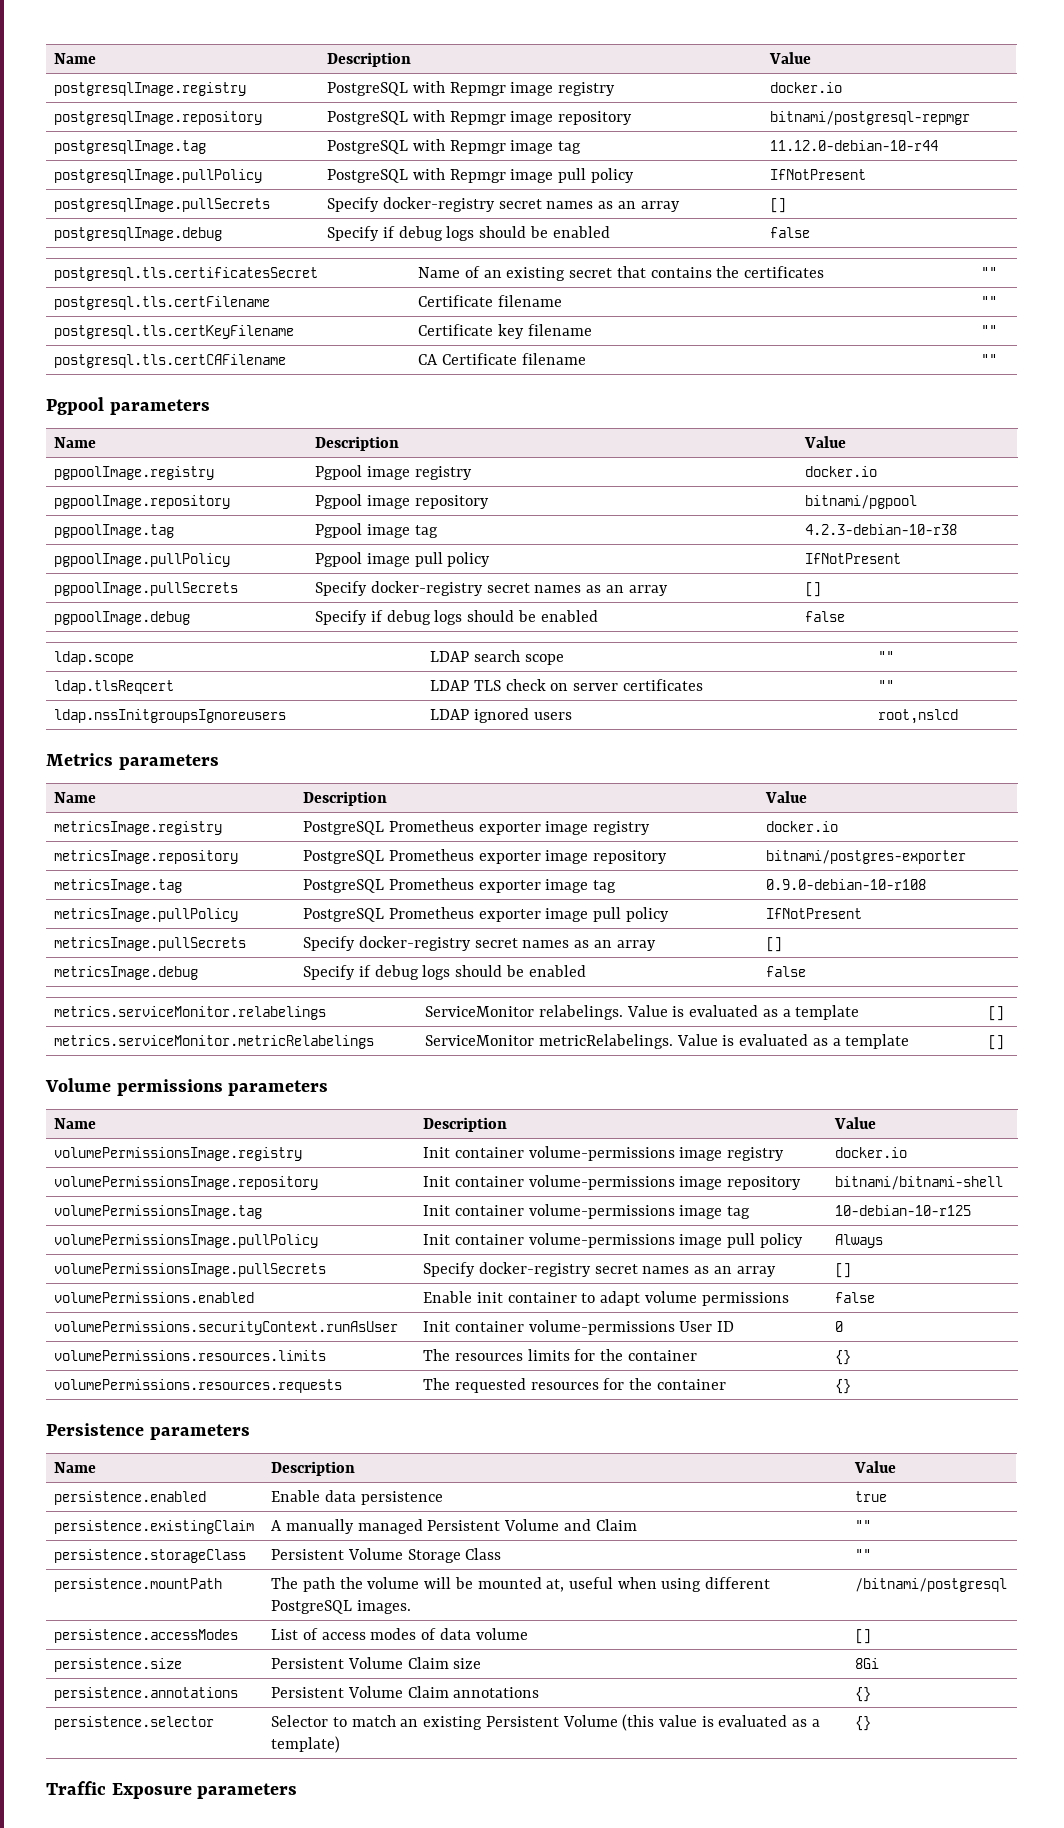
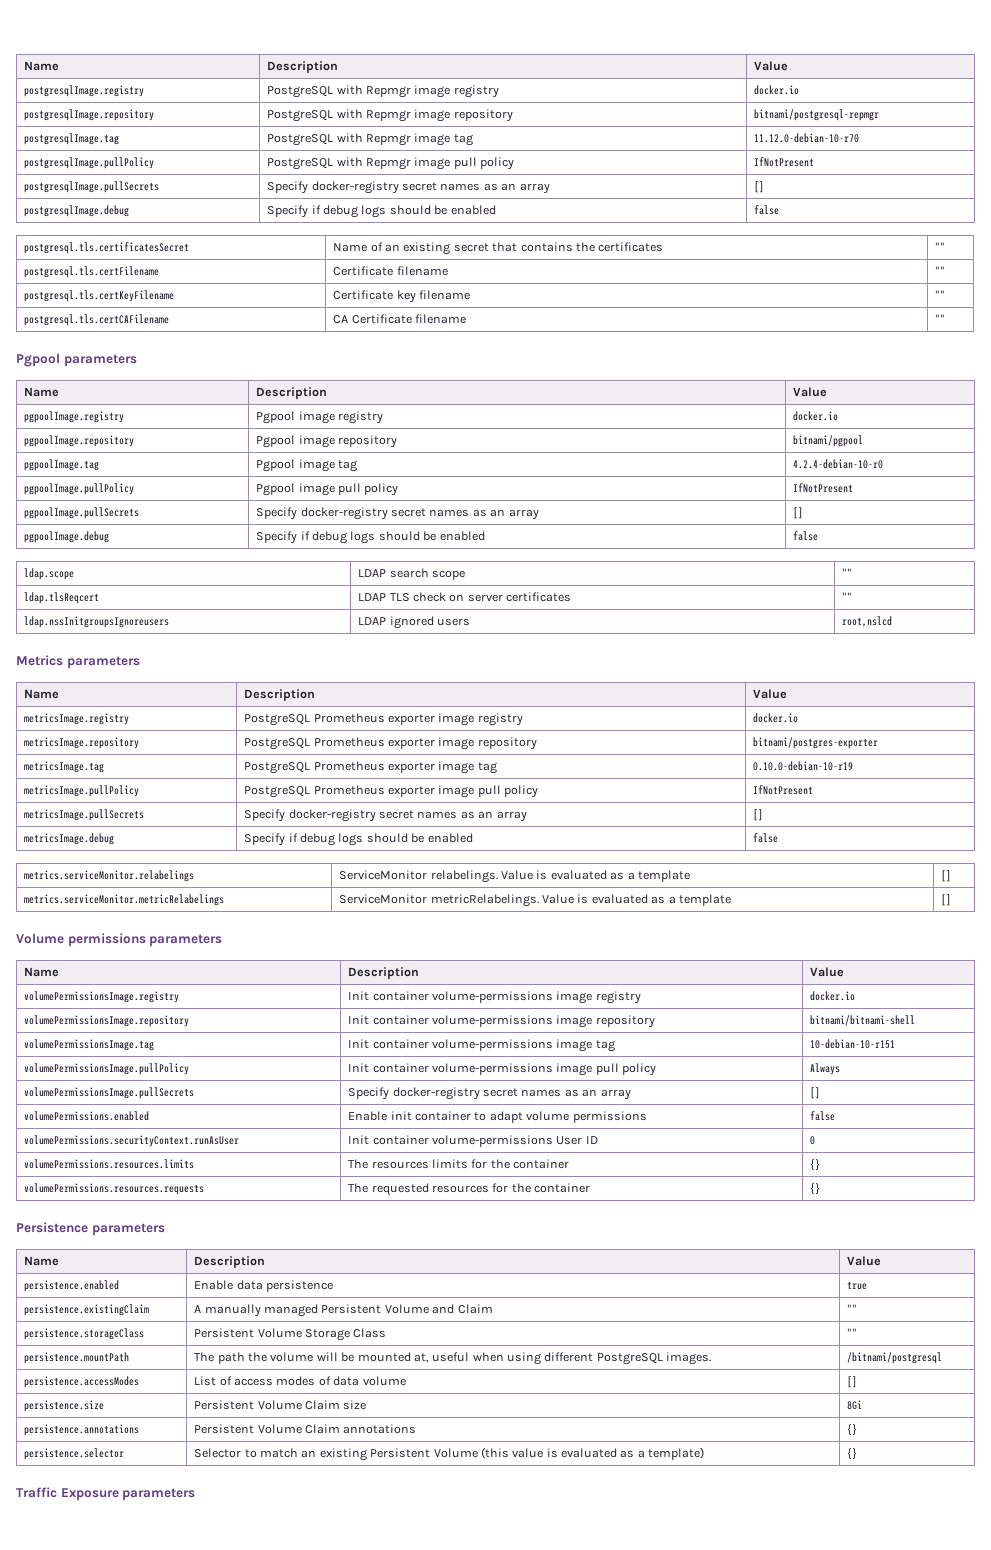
[770,140,939,151] 11.12.0-debian-10-r44 -> [754,133,860,143] 11.12.0-debian-10-r70
[805,524,958,535] 4.2.3-debian-10-r38 -> [793,459,884,469] 4.2.4-debian-10-r0
[766,879,927,890] 0.9.0-debian-10-r108 -> [753,761,854,771] 0.10.0-debian-10-r19
[835,1205,972,1216] 10-debian-10-r125 -> [810,1039,896,1049] 10-debian-10-r151

